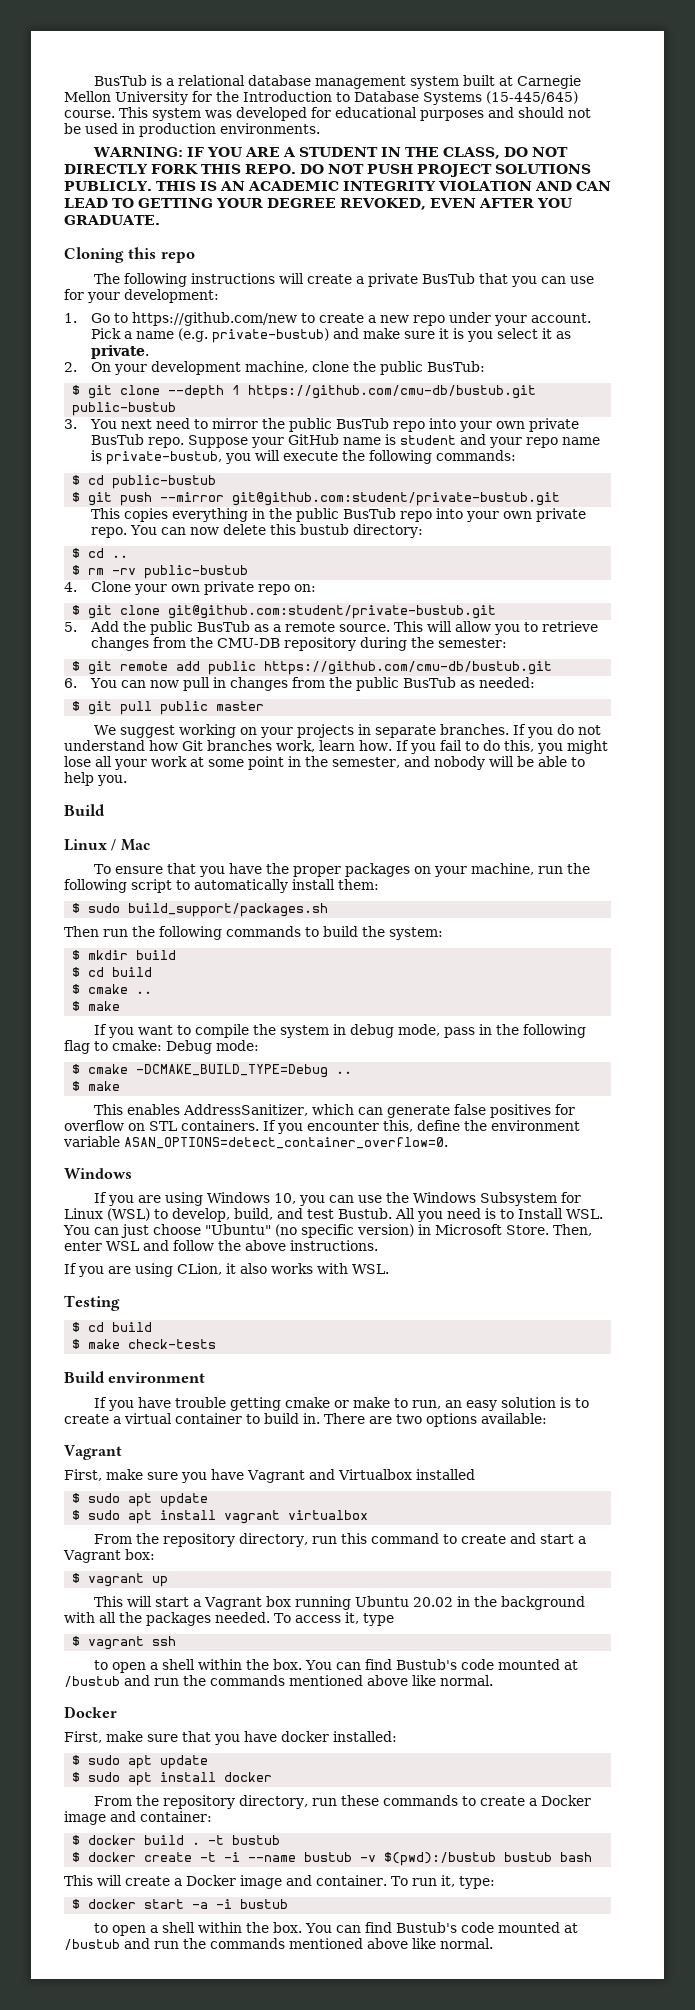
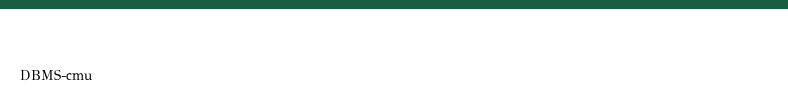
[94,75,582,89] [64,91,578,105] [64,107,591,121] [64,123,320,137] [93,147,569,159] [64,164,591,177] [64,181,611,191] [64,198,572,210] [64,215,160,225] [64,247,195,263] [94,273,595,287] [64,289,219,303] [64,312,591,326] [90,328,571,343] [90,345,149,359] [64,361,485,375] [72,385,537,399] [72,402,177,416] [64,418,579,432] [90,434,600,448] [90,450,516,465] [72,475,217,489] [72,492,561,506] [90,508,586,522] [90,524,423,538] [72,548,129,558] [72,565,249,579] [64,581,316,595] [72,605,497,619] [64,621,598,635] [90,637,507,651] [72,661,553,675] [64,677,535,691] [72,701,265,715] [94,724,602,738] [64,740,608,754] [64,756,585,770] [64,772,127,786] [64,804,105,816] [64,839,150,851] [94,863,591,877] [64,879,379,893] [72,903,329,917] [64,926,443,940] [72,950,177,960] [72,967,153,977] [72,984,153,994] [72,1001,121,1011] [94,1024,587,1038] [64,1040,259,1054] [72,1064,353,1078] [72,1081,121,1091] [94,1104,576,1118] [64,1120,580,1134] [63,1136,448,1149] [64,1168,132,1179] [94,1192,582,1206] [64,1208,603,1222] [63,1224,592,1238] [64,1240,378,1251] [64,1263,389,1277] [64,1295,120,1311] [72,1322,153,1332] [72,1339,217,1349] [64,1371,206,1383] [94,1397,590,1411] [64,1413,547,1427] [64,1445,122,1460] [64,1469,475,1483] [72,1493,209,1507] [72,1510,369,1524] [94,1533,587,1547] [63,1549,155,1563] [72,1573,169,1587] [94,1596,586,1610] [64,1612,394,1626] [72,1636,177,1650] [94,1659,579,1673] [64,1675,493,1687] [64,1706,117,1718] [64,1731,397,1745] [72,1755,209,1769] [72,1772,273,1786] [94,1795,592,1809] [64,1811,212,1825] [72,1835,281,1845] [72,1852,593,1866] [64,1875,495,1889] [72,1899,289,1909] [94,1922,579,1936] [64,1938,493,1950] BusTub is a relational database management system built at Carnegie Mellon University for the Introduction to Database Systems (15-445/645) course. This system was developed for educational purposes and should not be used in production environments. // WARNING: IF YOU ARE A STUDENT IN THE CLASS, DO NOT DIRECTLY FORK THIS REPO. DO NOT PUSH PROJECT SOLUTIONS PUBLICLY. THIS IS AN ACADEMIC INTEGRITY VIOLATION AND CAN LEAD TO GETTING YOUR DEGREE REVOKED, EVEN AFTER YOU GRADUATE. // Cloning this repo // The following instructions will create a private BusTub that you can use for your development: // 1. Go to https://github.com/new to create a new repo under your account. Pick a name (e.g. private-bustub) and make sure it is you select it as private. // 2. On your development machine, clone the public BusTub: // $ git clone --depth 1 https://github.com/cmu-db/bustub.git public-bustub // 3. You next need to mirror the public BusTub repo into your own private BusTub repo. Suppose your GitHub name is student and your repo name is private-bustub, you will execute the following commands: // $ cd public-bustub // $ git push --mirror git@github.com:student/private-bustub.git // This copies everything in the public BusTub repo into your own private repo. You can now delete this bustub directory: // $ cd .. // $ rm -rv public-bustub // 4. Clone your own private repo on: // $ git clone git@github.com:student/private-bustub.git // 5. Add the public BusTub as a remote source. This will allow you to retrieve changes from the CMU-DB repository during the semester: // $ git remote add public https://github.com/cmu-db/bustub.git // 6. You can now pull in changes from the public BusTub as needed: // $ git pull public master // We suggest working on your projects in separate branches. If you do not understand how Git branches work, learn how. If you fail to do this, you might lose all your work at some point in the semester, and nobody will be able to help you. // Build // Linux / Mac // To ensure that you have the proper packages on your machine, run the following script to automatically install them: // $ sudo build_support/packages.sh // Then run the following commands to build the system: // $ mkdir build // $ cd build // $ cmake .. // $ make // If you want to compile the system in debug mode, pass in the following flag to cmake: Debug mode: // $ cmake -DCMAKE_BUILD_TYPE=Debug .. // $ make // This enables AddressSanitizer, which can generate false positives for overflow on STL containers. If you encounter this, define the environment variable ASAN_OPTIONS=detect_container_overflow=0. // Windows // If you are using Windows 10, you can use the Windows Subsystem for Linux (WSL) to develop, build, and test Bustub. All you need is to Install WSL. You can just choose "Ubuntu" (no specific version) in Microsoft Store. Then, enter WSL and follow the above instructions. // If you are using CLion, it also works with WSL. // Testing // $ cd build // $ make check-tests // Build environment // If you have trouble getting cmake or make to run, an easy solution is to create a virtual container to build in. There are two options available: // Vagrant // First, make sure you have Vagrant and Virtualbox installed // $ sudo apt update // $ sudo apt install vagrant virtualbox // From the repository directory, run this command to create and start a Vagrant box: // $ vagrant up // This will start a Vagrant box running Ubuntu 20.02 in the background with all the packages needed. To access it, type // $ vagrant ssh // to open a shell within the box. You can find Bustub's code mounted at /bustub and run the commands mentioned above like normal. // Docker // First, make sure that you have docker installed: // $ sudo apt update // $ sudo apt install docker // From the repository directory, run these commands to create a Docker image and container: // $ docker build . -t bustub // $ docker create -t -i --name bustub -v $(pwd):/bustub bustub bash // This will create a Docker image and container. To run it, type: // $ docker start -a -i bustub // to open a shell within the box. You can find Bustub's code mounted at /bustub and run the commands mentioned above like normal. -> [20,69,93,81] DBMS-cmu

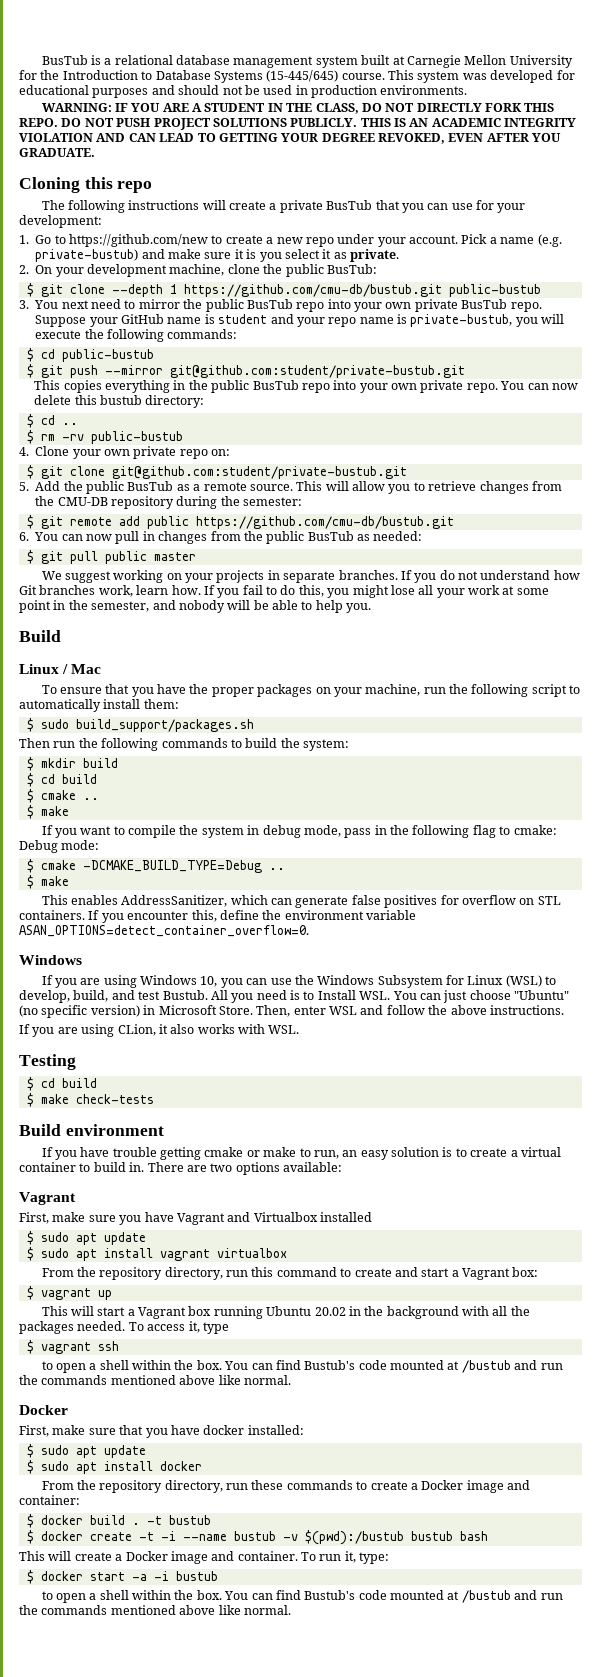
[20,69,93,81] DBMS-cmu -> [41,55,573,68] [19,70,575,83] [19,85,468,98] [41,103,555,114] [19,118,577,130] [19,133,562,144] [19,148,95,157] [19,177,153,193] [41,200,526,213] [19,215,102,228] [19,234,562,247] [35,249,399,262] [19,264,377,277] [26,283,541,297] [19,299,542,312] [35,314,565,327] [35,329,238,342] [26,348,154,362] [26,364,465,378] [34,380,578,393] [34,395,205,408] [26,414,78,428] [26,430,183,444] [19,446,231,459] [26,465,407,479] [19,481,562,494] [35,496,303,509] [26,515,454,529] [19,531,423,544] [26,550,196,564] [41,570,580,583] [19,585,549,598] [19,600,372,613] [19,630,61,642] [19,664,102,674] [41,684,581,697] [19,699,179,712] [26,718,254,732] [19,738,349,751] [26,757,118,771] [26,773,97,787] [26,789,99,803] [26,805,69,819] [41,825,557,838] [19,840,100,853] [26,859,285,873] [26,875,69,889] [41,895,561,908] [19,910,416,923] [19,925,309,937] [19,955,82,965] [41,975,557,988] [19,990,569,1003] [19,1005,564,1018] [19,1024,300,1037] [19,1054,76,1070] [26,1077,97,1091] [26,1093,154,1107] [19,1124,164,1136] [41,1147,561,1160] [19,1162,342,1175] [19,1192,76,1205] [19,1212,372,1225] [26,1231,146,1245] [26,1247,287,1261] [41,1267,539,1280] [26,1286,112,1300] [41,1306,530,1319] [19,1321,229,1334] [26,1340,119,1354] [41,1360,563,1373] [19,1375,291,1385] [19,1405,68,1415] [19,1425,304,1438] [26,1444,146,1458] [26,1460,202,1474] [41,1480,531,1493] [19,1495,80,1505] [26,1514,211,1528] [26,1530,488,1545] [19,1551,390,1564] [26,1570,218,1584] [41,1590,563,1603] [19,1605,291,1615] BusTub is a relational database management system built at Carnegie Mellon University for the Introduction to Database Systems (15-445/645) course. This system was developed for educational purposes and should not be used in production environments. // WARNING: IF YOU ARE A STUDENT IN THE CLASS, DO NOT DIRECTLY FORK THIS REPO. DO NOT PUSH PROJECT SOLUTIONS PUBLICLY. THIS IS AN ACADEMIC INTEGRITY VIOLATION AND CAN LEAD TO GETTING YOUR DEGREE REVOKED, EVEN AFTER YOU GRADUATE. // Cloning this repo // The following instructions will create a private BusTub that you can use for your development: // 1. Go to https://github.com/new to create a new repo under your account. Pick a name (e.g. private-bustub) and make sure it is you select it as private. // 2. On your development machine, clone the public BusTub: // $ git clone --depth 1 https://github.com/cmu-db/bustub.git public-bustub // 3. You next need to mirror the public BusTub repo into your own private BusTub repo. Suppose your GitHub name is student and your repo name is private-bustub, you will execute the following commands: // $ cd public-bustub // $ git push --mirror git@github.com:student/private-bustub.git // This copies everything in the public BusTub repo into your own private repo. You can now delete this bustub directory: // $ cd .. // $ rm -rv public-bustub // 4. Clone your own private repo on: // $ git clone git@github.com:student/private-bustub.git // 5. Add the public BusTub as a remote source. This will allow you to retrieve changes from the CMU-DB repository during the semester: // $ git remote add public https://github.com/cmu-db/bustub.git // 6. You can now pull in changes from the public BusTub as needed: // $ git pull public master // We suggest working on your projects in separate branches. If you do not understand how Git branches work, learn how. If you fail to do this, you might lose all your work at some point in the semester, and nobody will be able to help you. // Build // Linux / Mac // To ensure that you have the proper packages on your machine, run the following script to automatically install them: // $ sudo build_support/packages.sh // Then run the following commands to build the system: // $ mkdir build // $ cd build // $ cmake .. // $ make // If you want to compile the system in debug mode, pass in the following flag to cmake: Debug mode: // $ cmake -DCMAKE_BUILD_TYPE=Debug .. // $ make // This enables AddressSanitizer, which can generate false positives for overflow on STL containers. If you encounter this, define the environment variable ASAN_OPTIONS=detect_container_overflow=0. // Windows // If you are using Windows 10, you can use the Windows Subsystem for Linux (WSL) to develop, build, and test Bustub. All you need is to Install WSL. You can just choose "Ubuntu" (no specific version) in Microsoft Store. Then, enter WSL and follow the above instructions. // If you are using CLion, it also works with WSL. // Testing // $ cd build // $ make check-tests // Build environment // If you have trouble getting cmake or make to run, an easy solution is to create a virtual container to build in. There are two options available: // Vagrant // First, make sure you have Vagrant and Virtualbox installed // $ sudo apt update // $ sudo apt install vagrant virtualbox // From the repository directory, run this command to create and start a Vagrant box: // $ vagrant up // This will start a Vagrant box running Ubuntu 20.02 in the background with all the packages needed. To access it, type // $ vagrant ssh // to open a shell within the box. You can find Bustub's code mounted at /bustub and run the commands mentioned above like normal. // Docker // First, make sure that you have docker installed: // $ sudo apt update // $ sudo apt install docker // From the repository directory, run these commands to create a Docker image and container: // $ docker build . -t bustub // $ docker create -t -i --name bustub -v $(pwd):/bustub bustub bash // This will create a Docker image and container. To run it, type: // $ docker start -a -i bustub // to open a shell within the box. You can find Bustub's code mounted at /bustub and run the commands mentioned above like normal.

